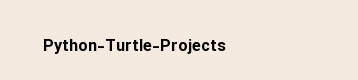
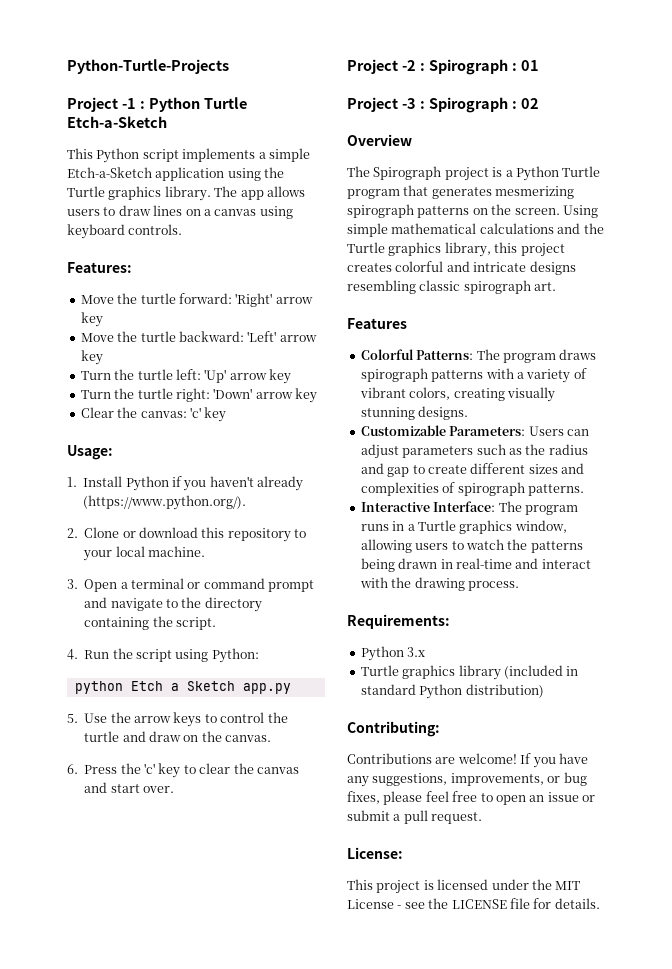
(226, 46) none -> [67,97,247,112] [67,116,167,128] [67,148,310,163] [67,167,285,181] [67,186,305,201] [67,205,293,219] [67,224,183,239] [67,262,132,273] [80,293,313,307] [80,312,103,327] [80,331,317,342] [80,350,103,365] [80,369,291,384] [80,388,317,403] [80,407,227,422] [67,445,113,460] [67,476,304,491] [83,495,247,510] [67,527,307,542] [83,546,205,561] [67,578,315,592] [84,597,262,612] [84,616,216,630] [67,648,259,663] [74,681,291,694] [67,712,288,727] [84,731,272,742] [67,763,299,778] [84,782,174,793] [347,59,539,75] [347,97,539,113] [347,134,412,146] [347,166,601,181] [347,185,575,199] [347,204,598,218] [347,223,604,237] [347,242,565,257] [347,261,576,275] [347,280,557,294] [347,318,407,329] [360,349,597,363] [360,368,587,383] [359,387,555,402] [360,406,469,420] [360,425,589,436] [360,444,588,459] [360,463,584,477] [360,482,584,496] [360,501,578,515] [360,520,567,534] [360,539,583,553] [360,558,591,572] [359,577,519,591] [347,614,450,629] [360,646,426,661] [360,665,579,680] [360,684,544,699] [347,721,440,737] [347,753,588,768] [347,772,587,787] [347,791,595,805] [347,810,483,824] [347,847,403,859] [347,879,581,894] [347,898,600,909] // Project -1 : Python Turtle Etch-a-Sketch // This Python script implements a simple Etch-a-Sketch application using the Turtle graphics library. The app allows users to draw lines on a canvas using keyboard controls. // Features: // Move the turtle forward: 'Right' arrow key // Move the turtle backward: 'Left' arrow key // Turn the turtle left: 'Up' arrow key // Turn the turtle right: 'Down' arrow key // Clear the canvas: 'c' key // Usage: // 1. Install Python if you haven't already (https://www.python.org/). // 2. Clone or download this repository to your local machine. // 3. Open a terminal or command prompt and navigate to the directory containing the script. // 4. Run the script using Python: // python Etch a Sketch app.py // 5. Use the arrow keys to control the turtle and draw on the canvas. // 6. Press the 'c' key to clear the canvas and start over. // Project -2 : Spirograph : 01 // Project -3 : Spirograph : 02 // Overview // The Spirograph project is a Python Turtle program that generates mesmerizing spirograph patterns on the screen. Using simple mathematical calculations and the Turtle graphics library, this project creates colorful and intricate designs resembling classic spirograph art. // Features // Colorful Patterns: The program draws spirograph patterns with a variety of vibrant colors, creating visually stunning designs. // Customizable Parameters: Users can adjust parameters such as the radius and gap to create different sizes and complexities of spirograph patterns. // Interactive Interface: The program runs in a Turtle graphics window, allowing users to watch the patterns being drawn in real-time and interact with the drawing process. // Requirements: // Python 3.x // Turtle graphics library (included in standard Python distribution) // Contributing: // Contributions are welcome! If you have any suggestions, improvements, or bug fixes, please feel free to open an issue or submit a pull request. // License: // This project is licensed under the MIT License - see the LICENSE file for details.

